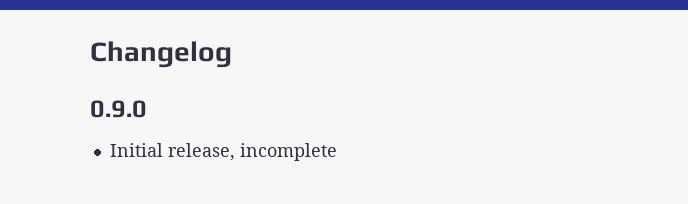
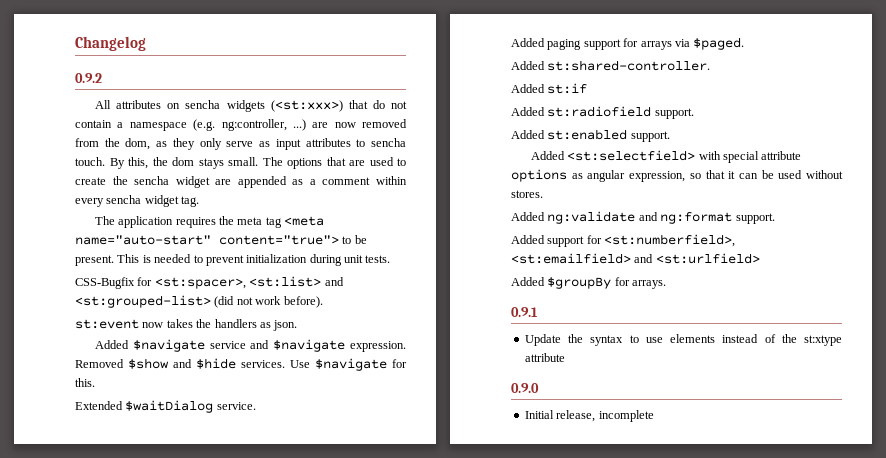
(232, 54) none -> [75,73,102,83] [94,100,408,112] [75,119,407,131] [75,138,406,150] [75,157,406,169] [75,176,407,188] [75,195,200,207] [94,216,325,228] [75,235,367,245] [75,254,391,266] [75,276,344,289] [75,295,323,308] [75,319,298,331] [94,339,407,352] [75,358,407,371] [75,378,95,387] [75,400,256,413] [511,37,745,50] [511,60,711,71] [511,83,588,94] [511,106,694,119] [511,129,670,142] [530,150,802,163] [511,169,843,182] [511,190,543,198] [511,211,775,224] [511,234,736,247] [511,253,760,264] [511,277,667,289] [511,307,538,317] [524,334,842,346] [524,353,565,362] // 0.9.2 // All attributes on sencha widgets (<st:xxx>) that do not contain a namespace (e.g. ng:controller, ...) are now removed from the dom, as they only serve as input attributes to sencha touch. By this, the dom stays small. The options that are used to create the sencha widget are appended as a comment within every sencha widget tag. // The application requires the meta tag <meta name="auto-start" content="true"> to be present. This is needed to prevent initialization during unit tests. // CSS-Bugfix for <st:spacer>, <st:list> and <st:grouped-list> (did not work before). // st:event now takes the handlers as json. // Added $navigate service and $navigate expression. Removed $show and $hide services. Use $navigate for this. // Extended $waitDialog service. // Added paging support for arrays via $paged. // Added st:shared-controller. // Added st:if // Added st:radiofield support. // Added st:enabled support. // Added <st:selectfield> with special attribute options as angular expression, so that it can be used without stores. // Added ng:validate and ng:format support. // Added support for <st:numberfield>, <st:emailfield> and <st:urlfield> // Added $groupBy for arrays. // 0.9.1 // Update the syntax to use elements instead of the st:xtype attribute

